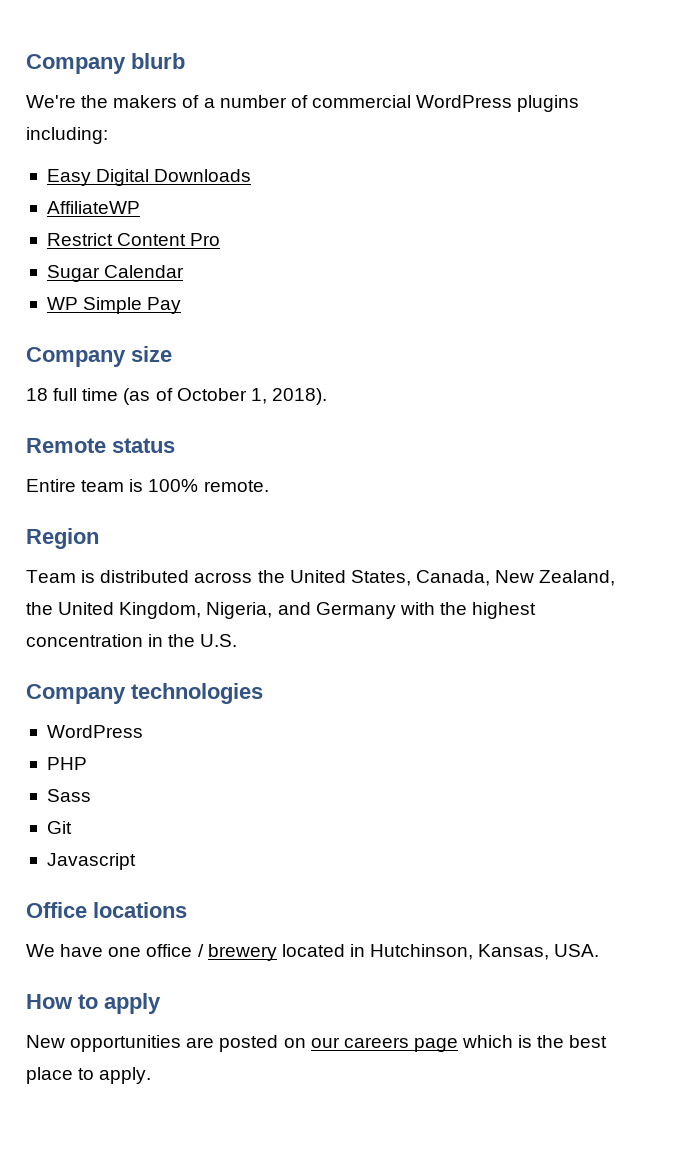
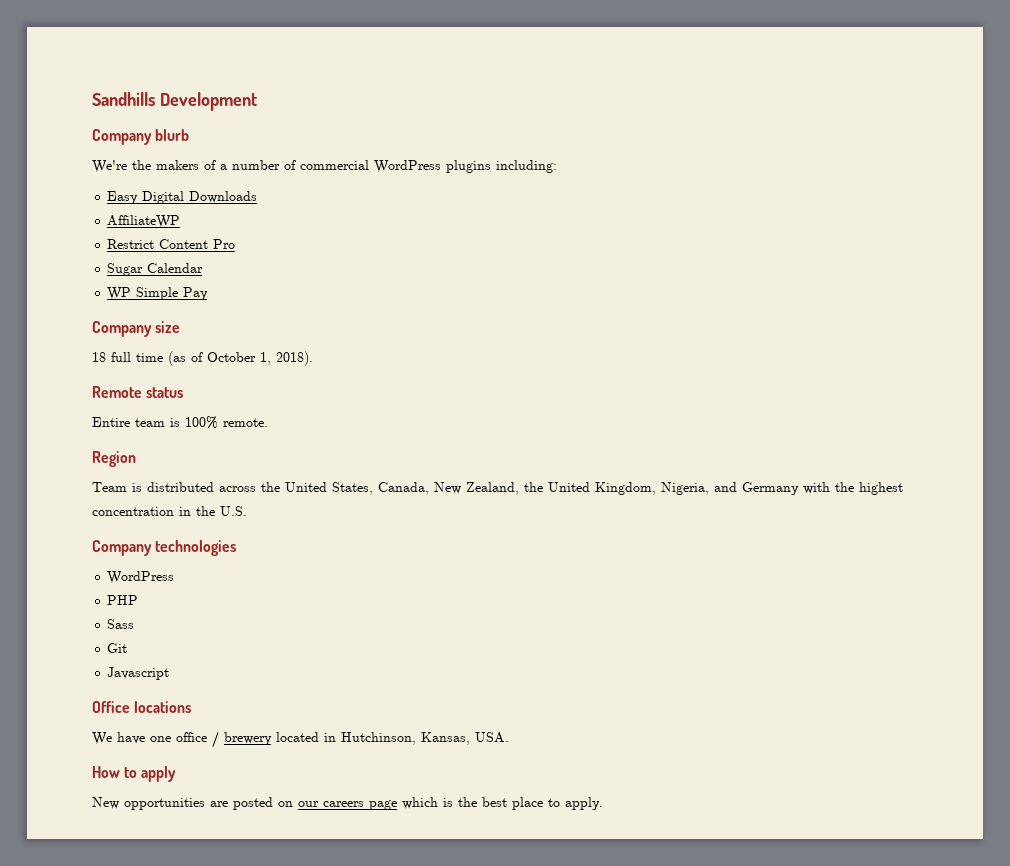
(26, 64) none -> [92,92,257,111] Sandhills Development //

